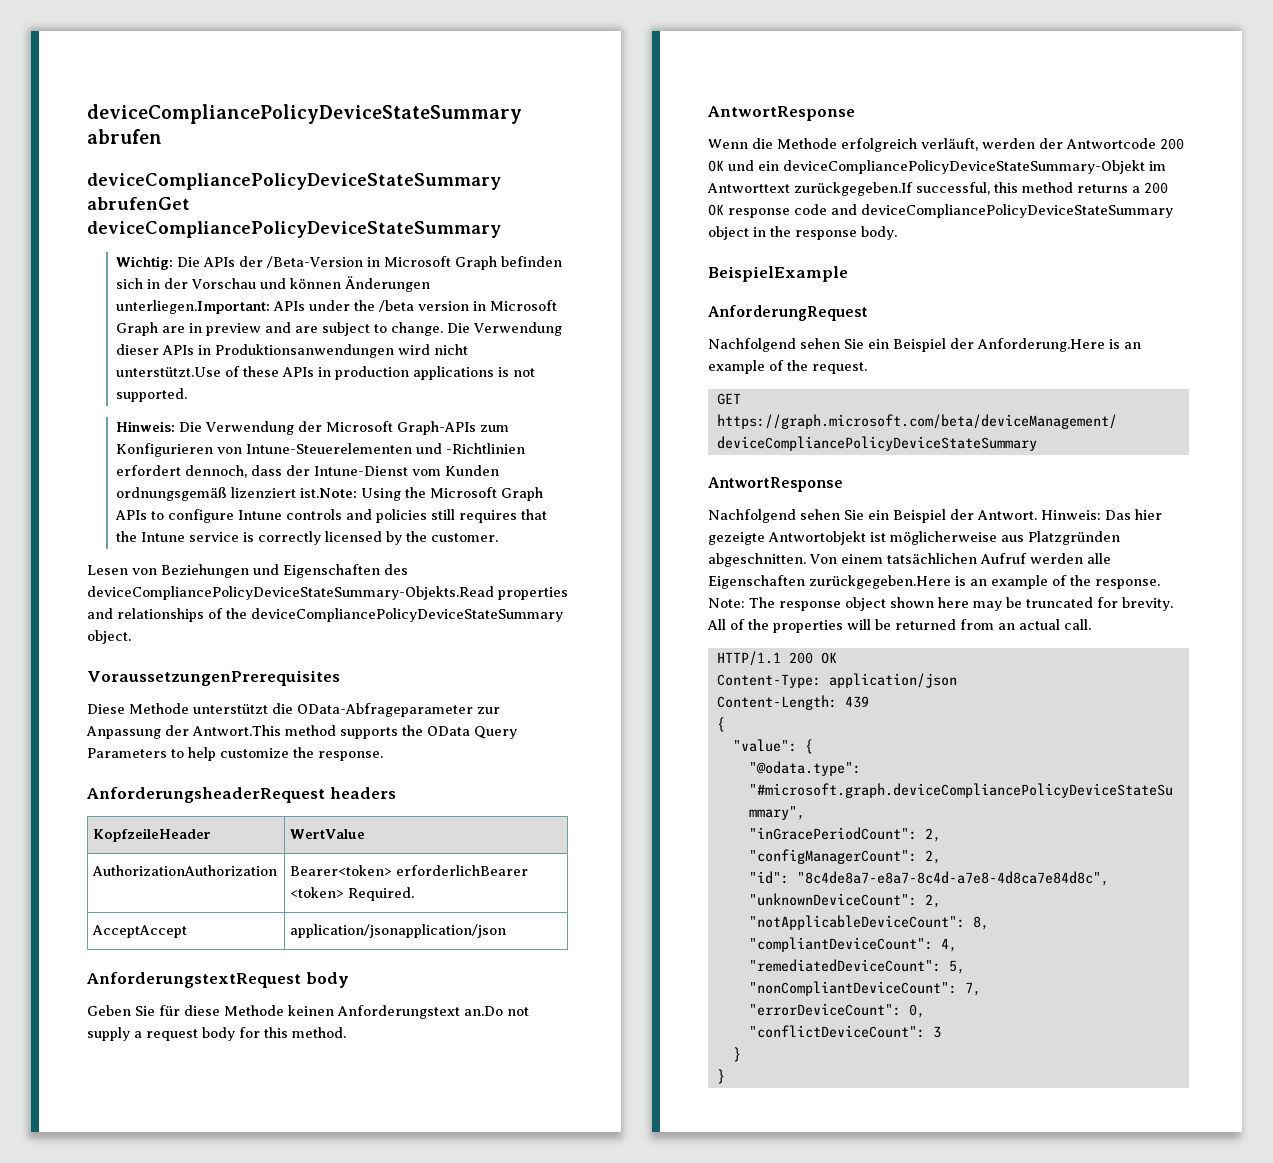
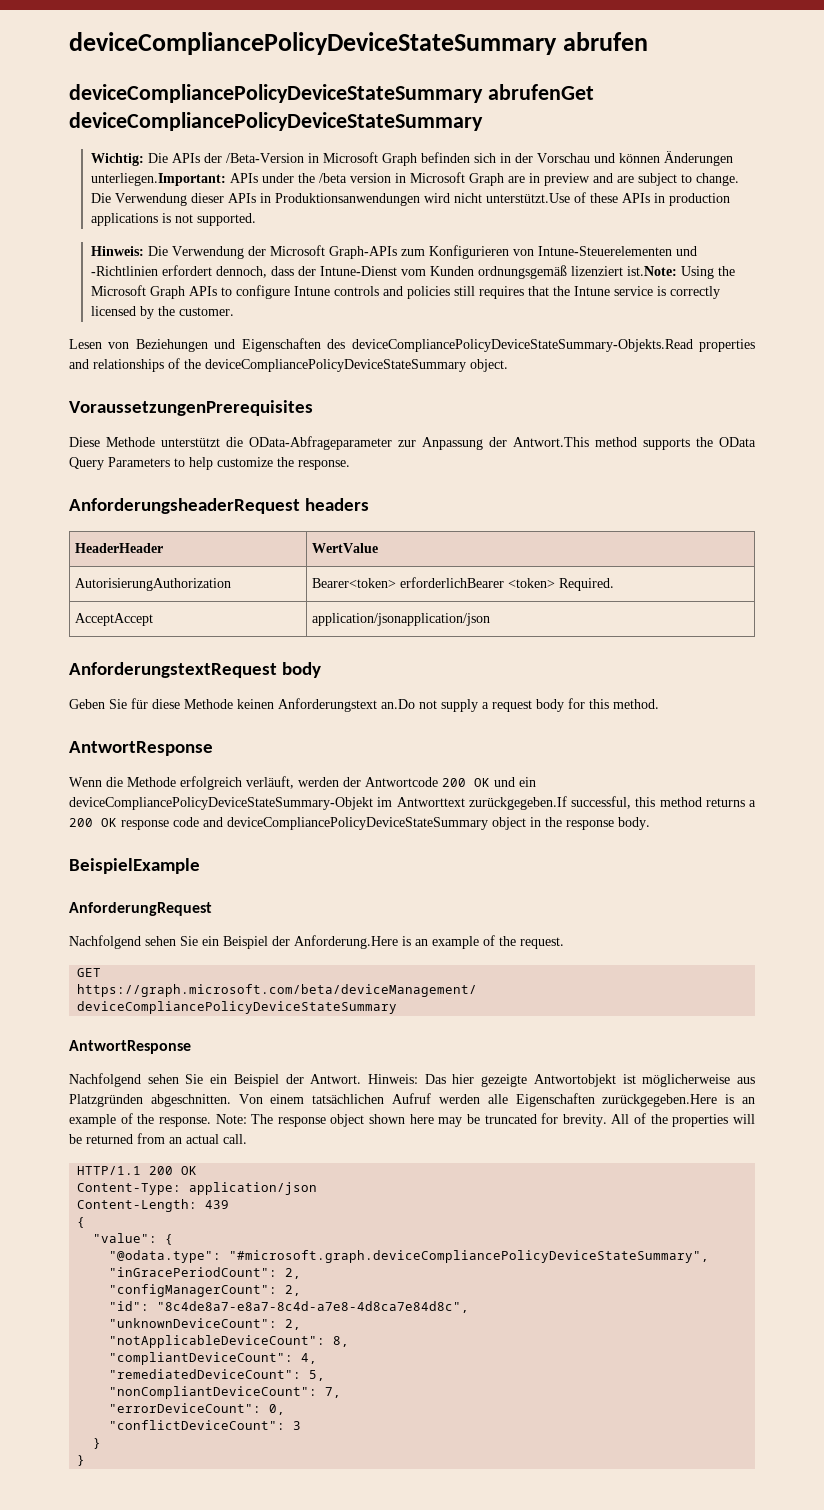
[93,828,212,842] KopfzeileHeader -> [75,543,164,553] HeaderHeader
[92,865,278,876] AuthorizationAuthorization -> [75,578,232,591] AutorisierungAuthorization

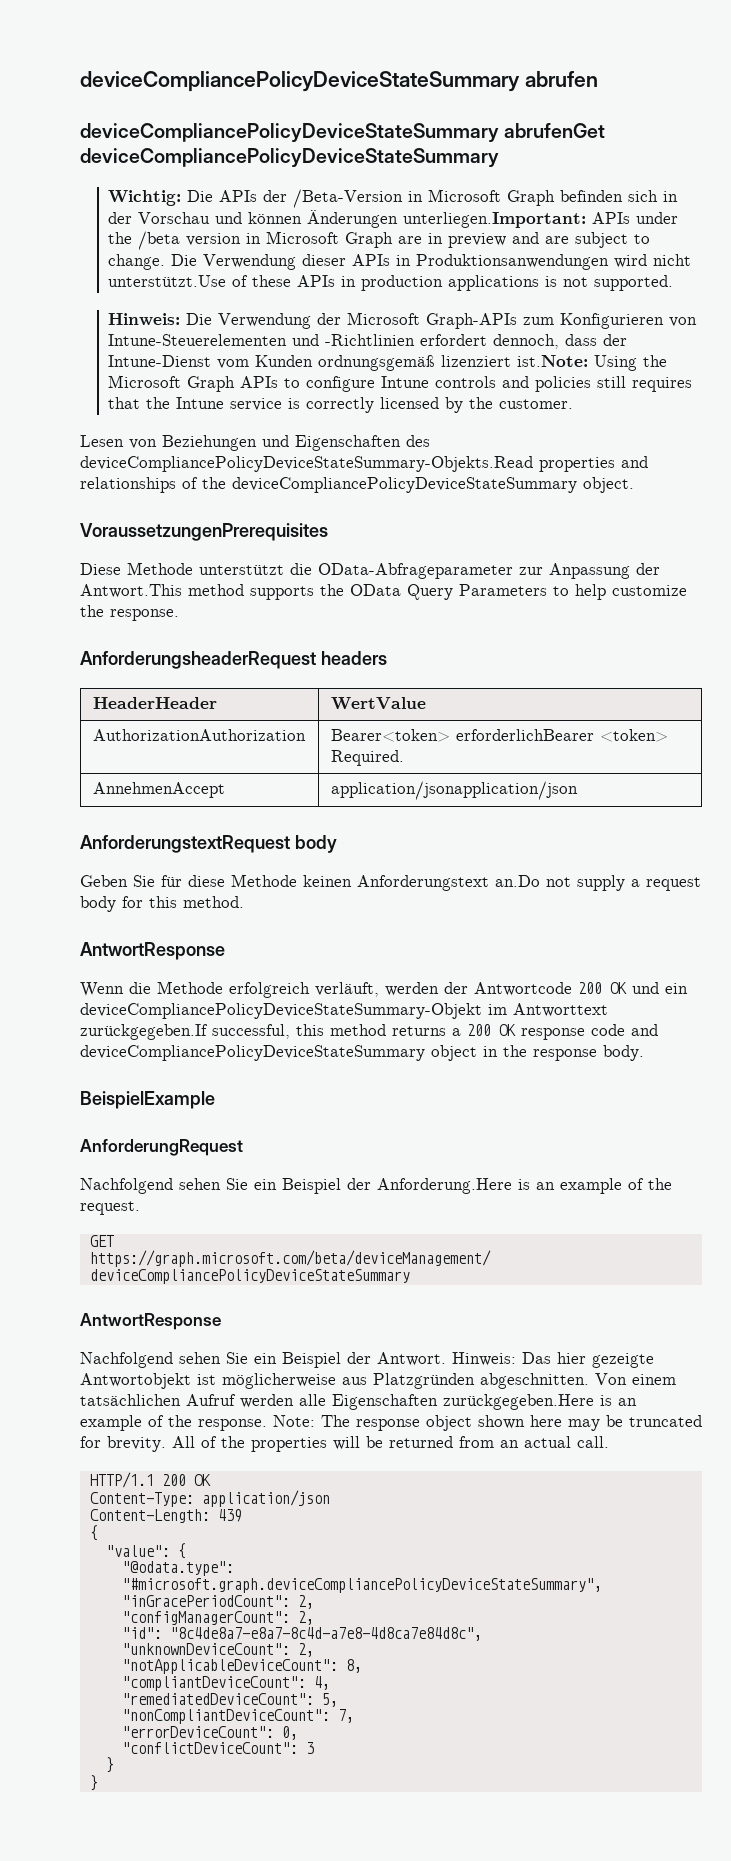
[75,578,232,591] AutorisierungAuthorization -> [92,729,306,741] AuthorizationAuthorization
[75,613,154,626] AcceptAccept -> [92,782,225,798] AnnehmenAccept

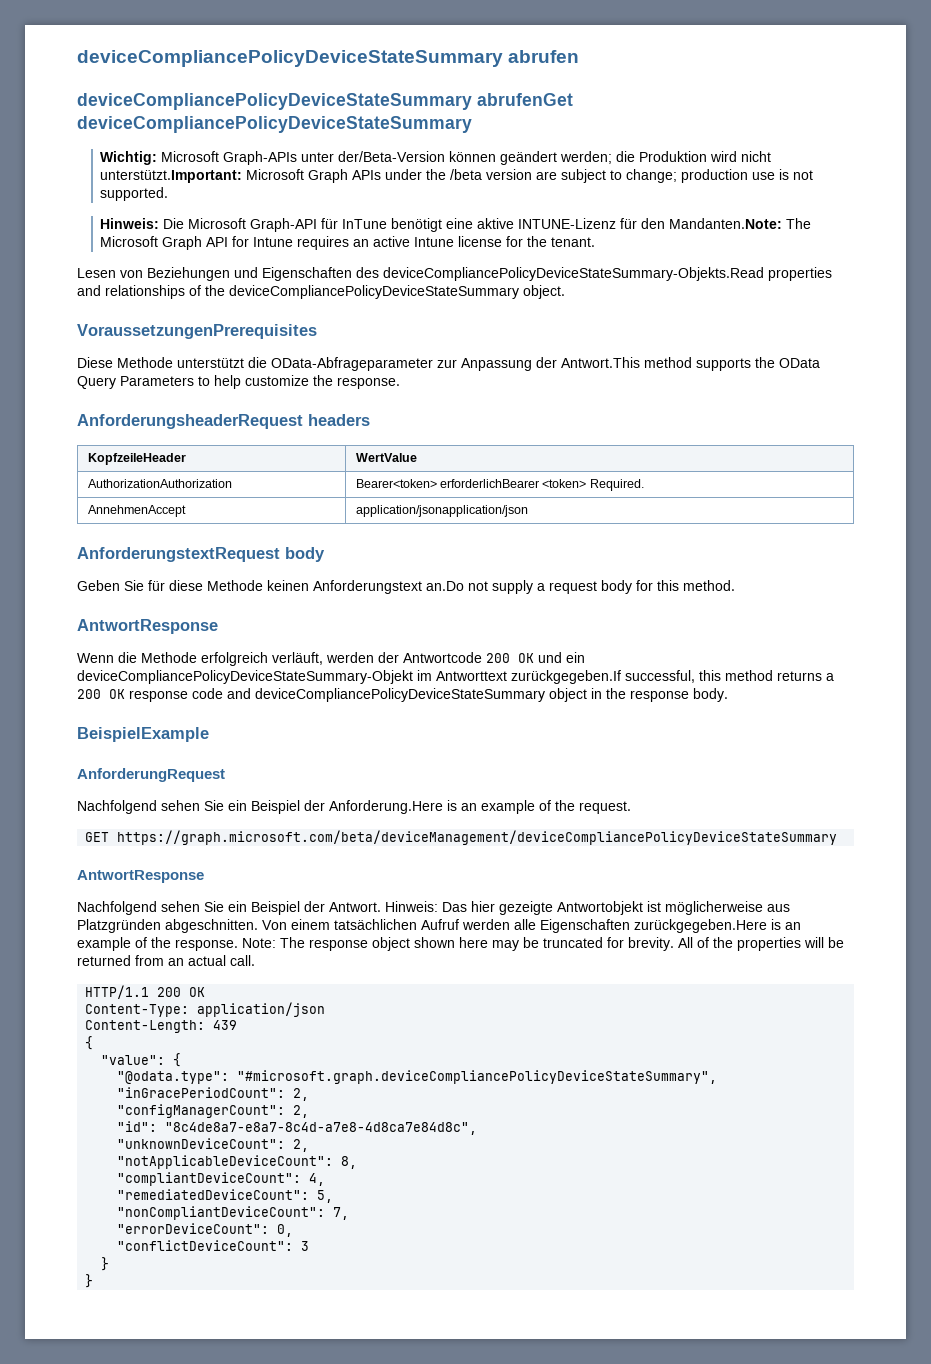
[187,189,679,208] [108,210,587,228] Die APIs der /Beta-Version in Microsoft Graph befinden sich in der Vorschau und können Änderungen unterliegen.Important: -> [161,151,772,165] [100,169,349,183] Microsoft Graph-APIs unter der/Beta-Version können geändert werden; die Produktion wird nicht unterstützt.Important: Microsoft Graph
[246,231,651,248] [108,254,692,270] [108,275,540,291] in Microsoft Graph are in preview and are subject to change. Die Verwendung dieser APIs in Produktionsanwendungen wird nicht unterstützt.Use of these APIs in production applications -> [536,169,776,183] are subject to change; production use
[218,312,698,329] [108,334,628,349] [108,355,668,371] [108,375,693,392] [108,397,574,413] Verwendung der Microsoft Graph-APIs zum Konfigurieren von Intune-Steuerelementen und -Richtlinien erfordert dennoch, dass der Intune-Dienst vom Kunden ordnungsgemäß lizenziert ist.Note: Using the Microsoft Graph APIs to configure Intune controls and policies still requires that the Intune service is correctly licensed by the customer. -> [188,218,812,232] [100,236,596,250] Microsoft Graph-API für InTune benötigt eine aktive INTUNE-Lizenz für den Mandanten.Note: The Microsoft Graph API for Intune requires an active Intune license for the tenant.
[92,697,217,709] HeaderHeader -> [87,453,186,465] KopfzeileHeader

